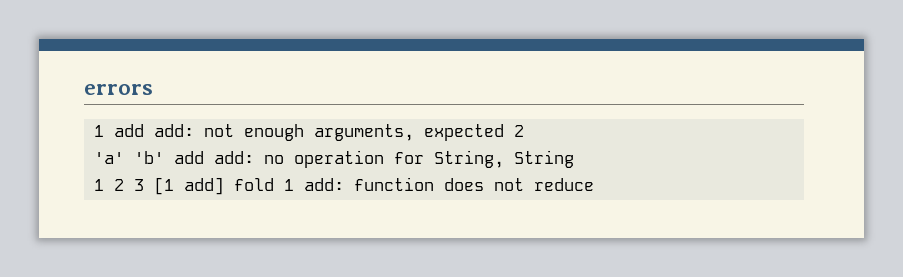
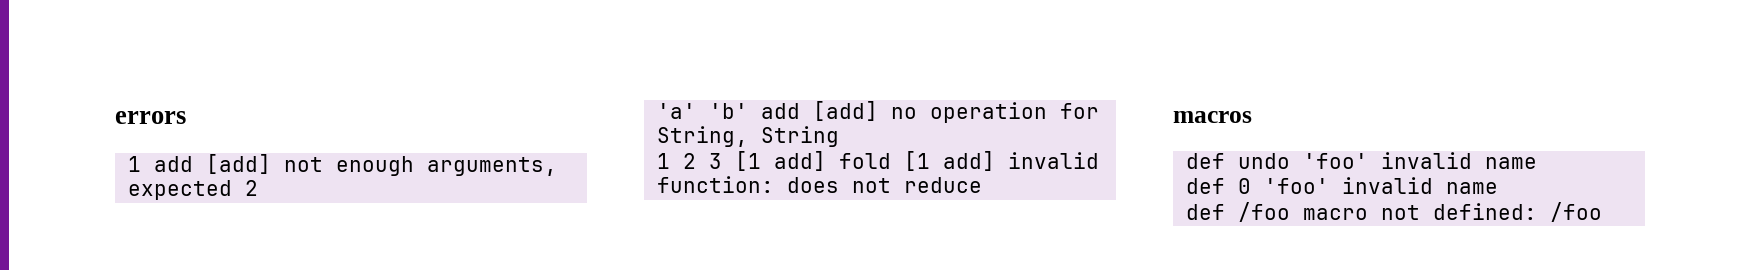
[153,124,194,137] add: -> [206,154,272,174] [add]
[213,151,254,164] add: -> [813,101,879,121] [add]
[283,177,434,191] 1 add: function -> [904,151,1100,171] [657,176,775,193] [1 add] invalid function:
(594, 184) none -> [1173,111,1252,123] [1186,152,1538,169] [1186,177,1499,194] [1186,202,1603,222] // macros // def undo 'foo' invalid name // def 0 'foo' invalid name // def /foo macro not defined: /foo

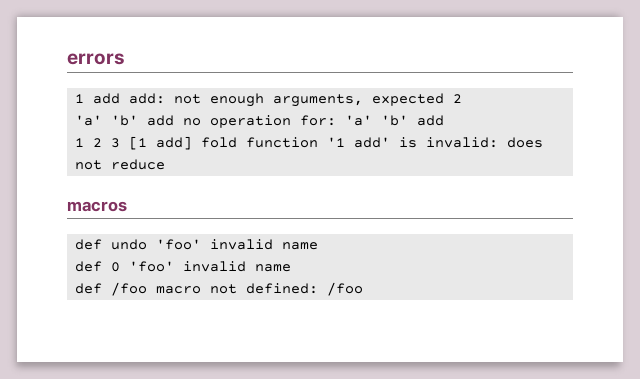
[206,154,272,174] [add] -> [128,93,165,104] add:
[813,101,879,121] [add] -> (174, 120) none
[1060,103,1100,119] [657,126,840,147] for String, String -> [299,115,444,126] for: 'a' 'b' add
[904,151,1100,171] [657,176,775,193] [1 add] invalid function: -> [245,137,498,148] function '1 add' is invalid:

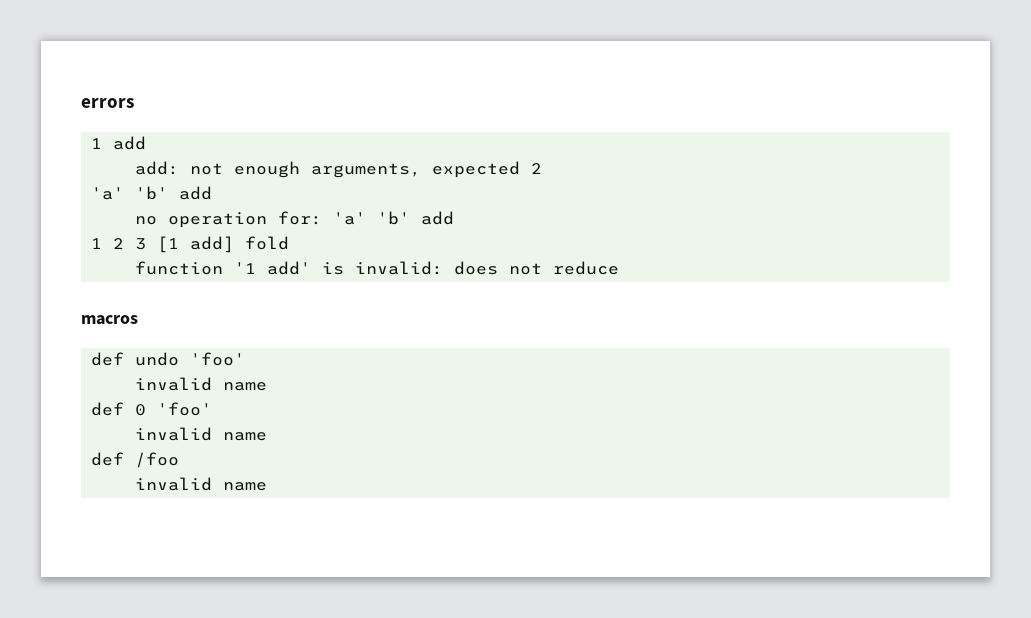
(120, 98) none -> (146, 143) //
(174, 120) none -> (212, 193) //
(237, 142) none -> (289, 243) //
(201, 244) none -> (245, 359) //
(174, 266) none -> (212, 409) //
[155,282,363,296] macro not defined: /foo -> [134,477,267,491] // invalid name

